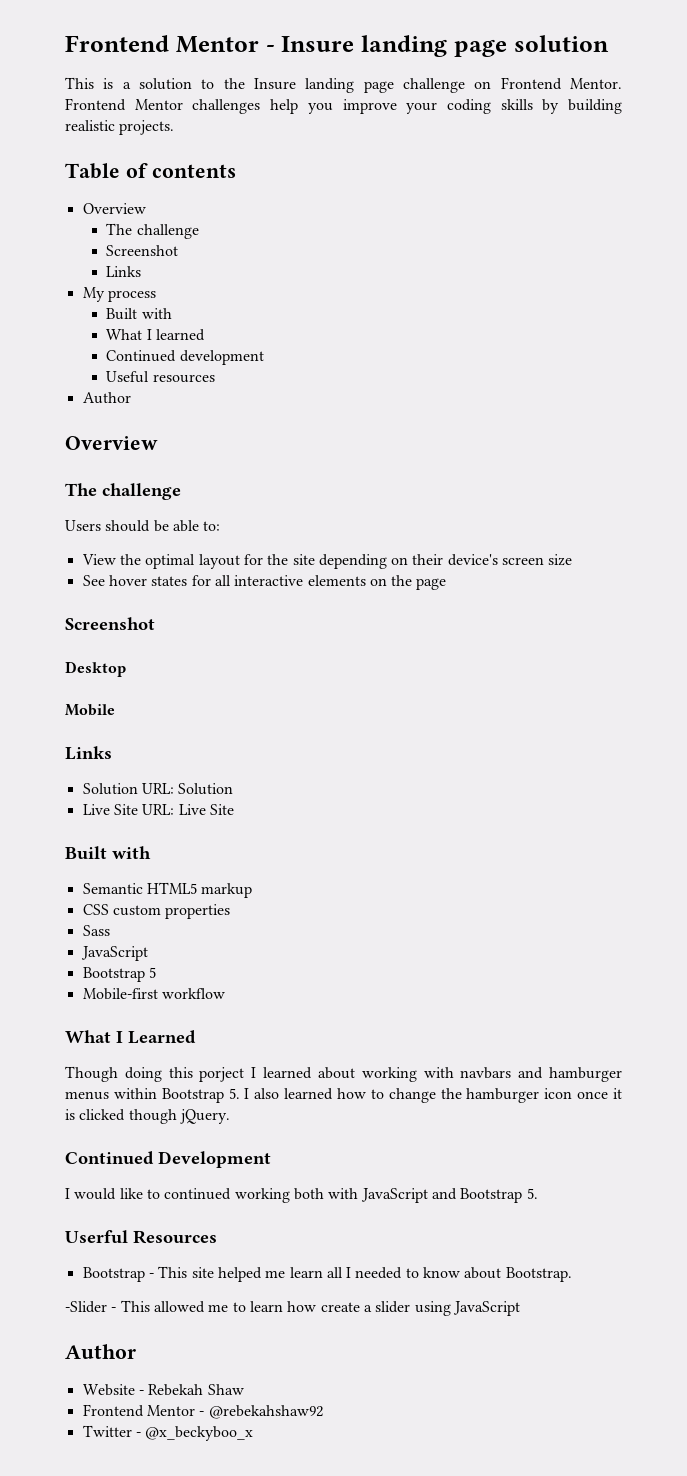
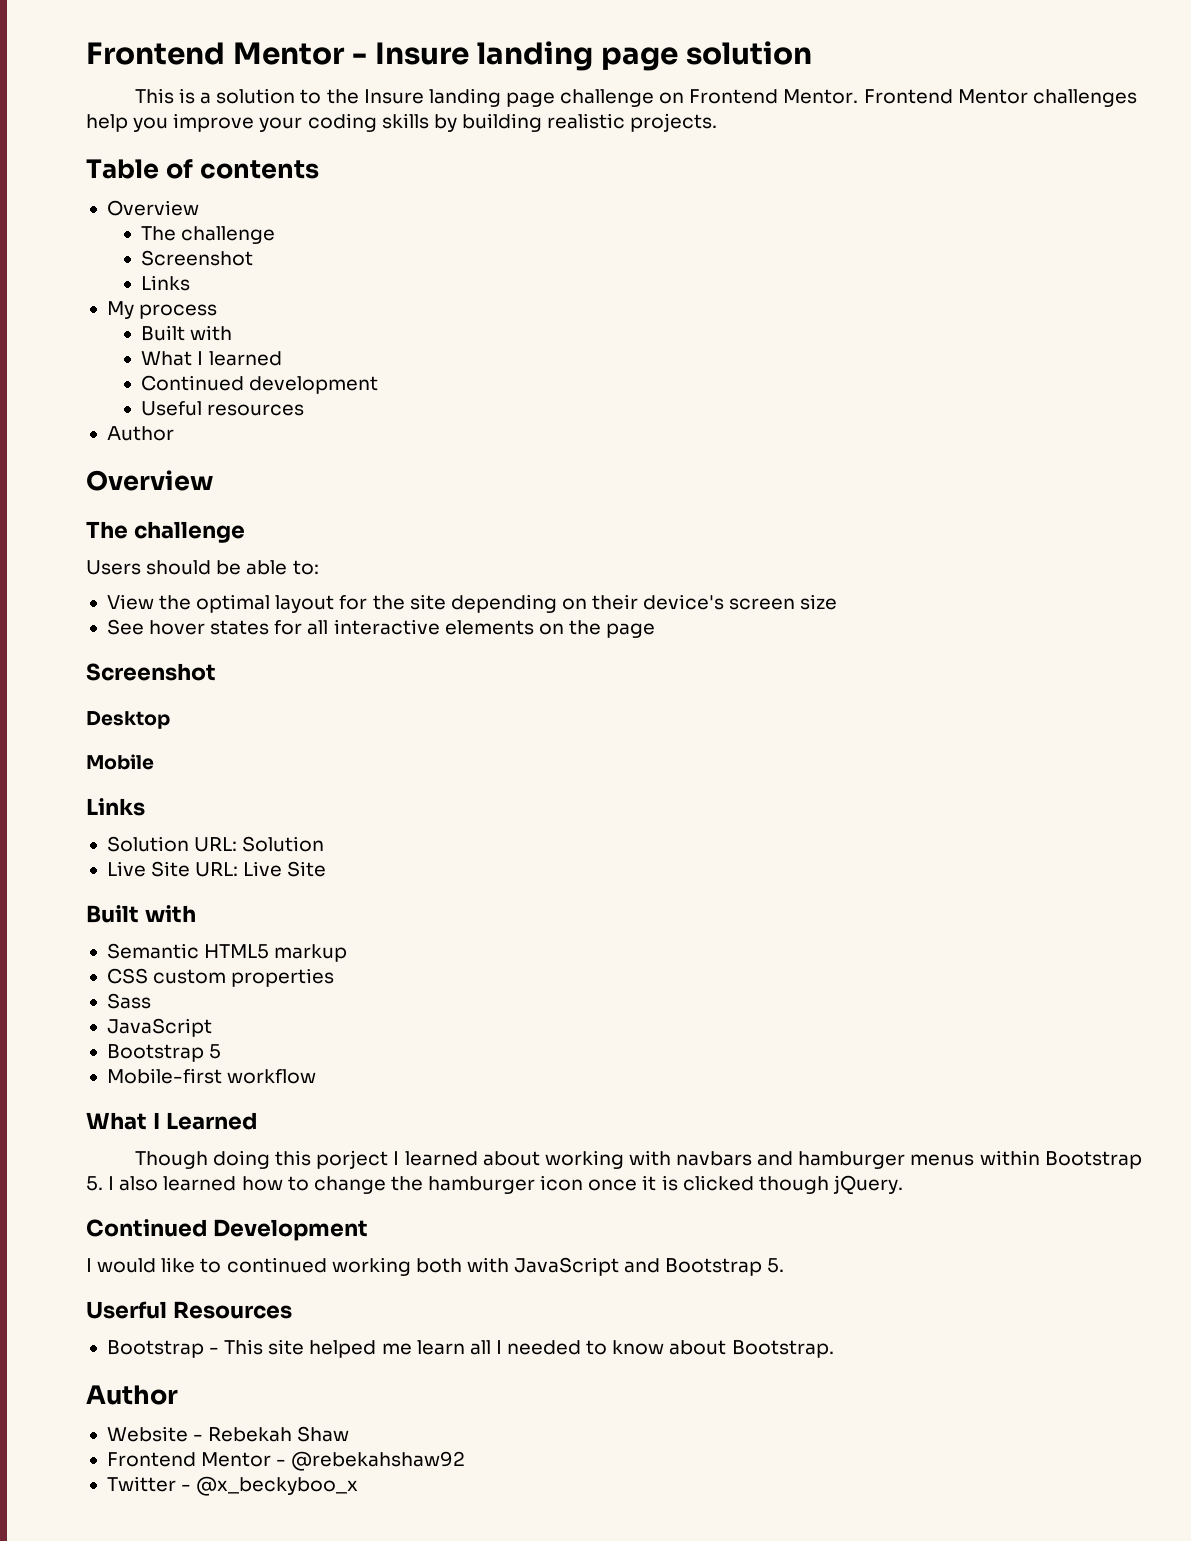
[65,1300,520,1316] // -Slider - This allowed me to learn how create a slider using JavaScript -> (834, 1349) none

